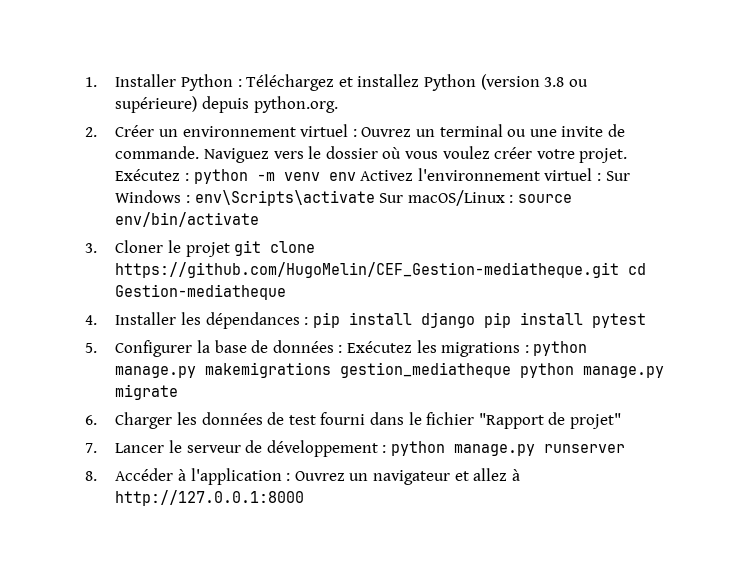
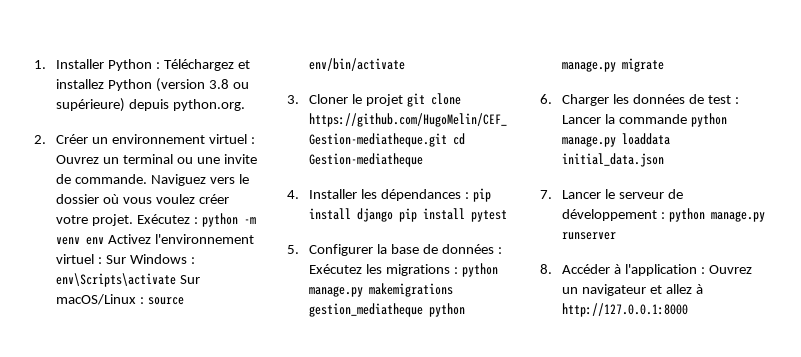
[320,412,621,429] fourni dans le fichier "Rapport de projet" -> [734,97,739,104] [562,113,727,127] [562,133,671,147] [562,153,665,167] : Lancer la commande python manage.py loaddata initial_data.json

